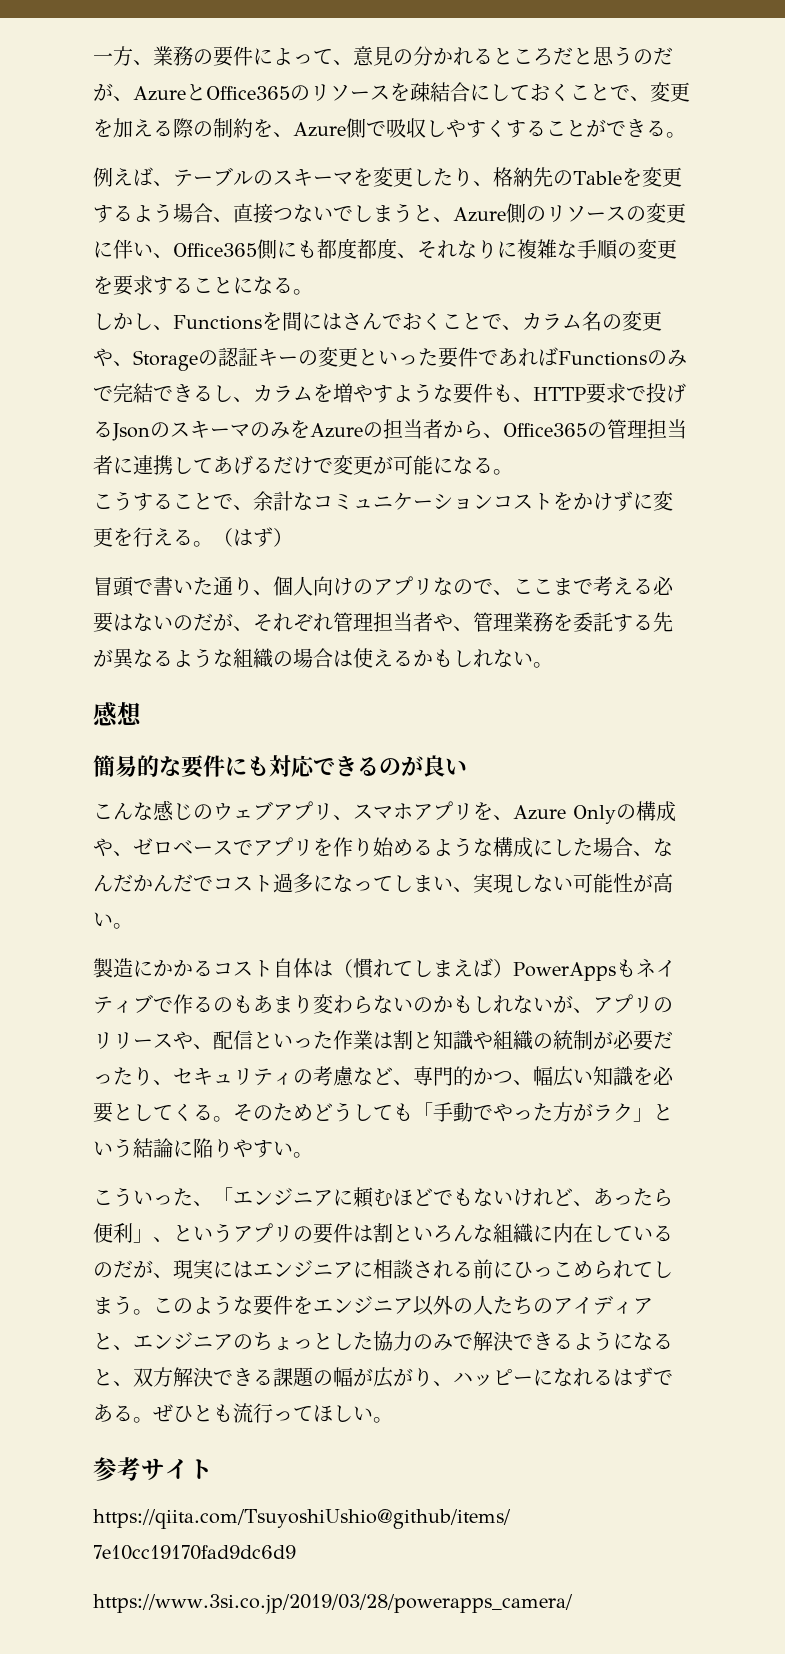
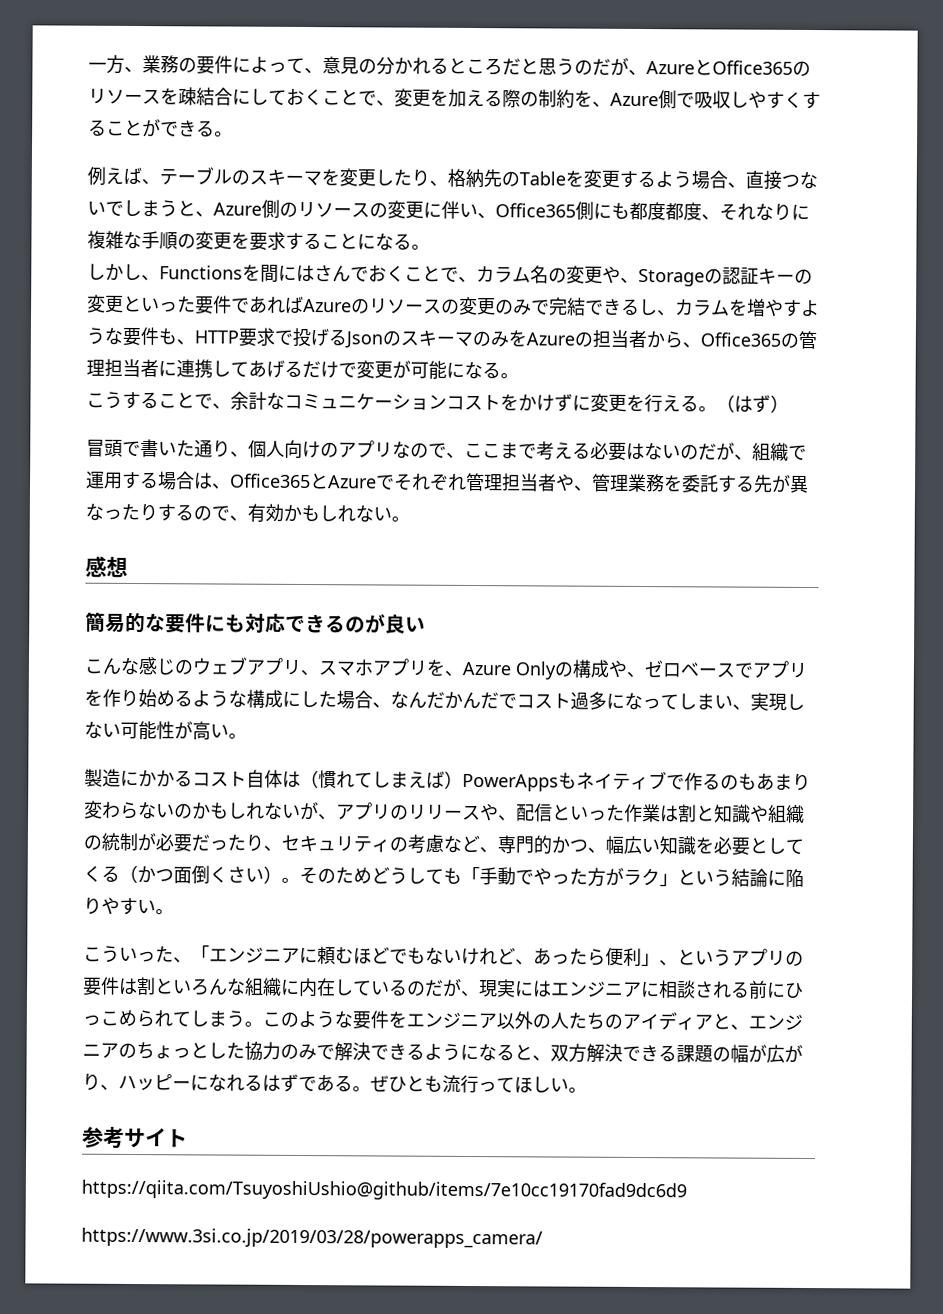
[558,351,647,366] Functions -> [303,296,496,316] Azureのリソースの変更
(253, 628) none -> [752,442,807,462] [85,470,395,491] 組織で運用する場合は、Office365とAzureで
[153,648,413,668] るような組織の場合は使える -> [103,503,284,523] ったりするので、有効
(213, 1112) none -> [119,864,282,884] （かつ面倒くさい）

